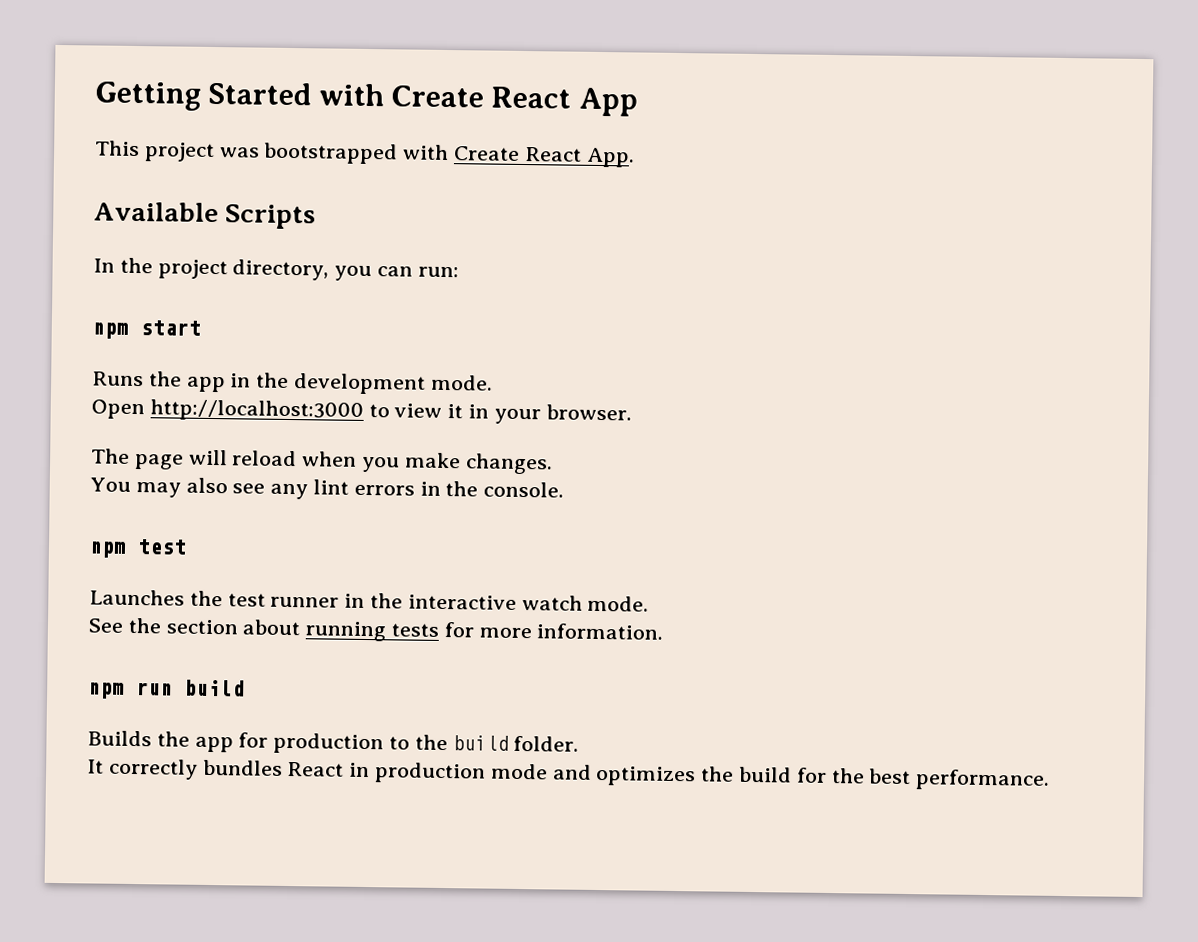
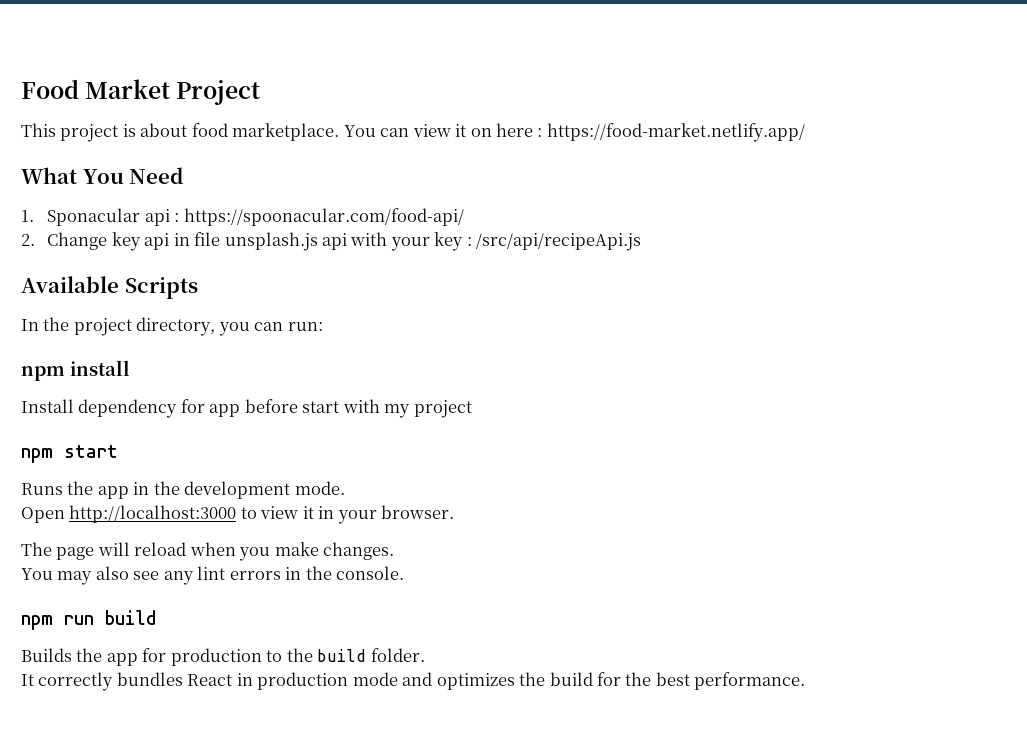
[95,81,638,117] [95,140,635,168] Getting Started with Create React App // This project was bootstrapped with Create React App. -> [21,79,261,105] [21,123,805,142] [21,167,184,184] [21,208,464,226] [21,232,642,251] Food Market Project // This project is about food marketplace. You can view it on here : https://food-market.netlify.app/ // What You Need // 1. Sponacular api : https://spoonacular.com/food-api/ // 2. Change key api in file unsplash.js api with your key : /src/api/recipeApi.js
(459, 272) none -> [21,360,130,381] [21,399,472,418] // npm install // Install dependency for app before start with my project
[89,539,187,558] [89,589,650,612] [88,617,665,642] // npm test // Launches the test runner in the interactive watch mode. // See the section about running tests for more information. -> (405, 573) none

